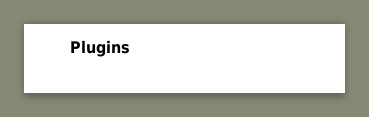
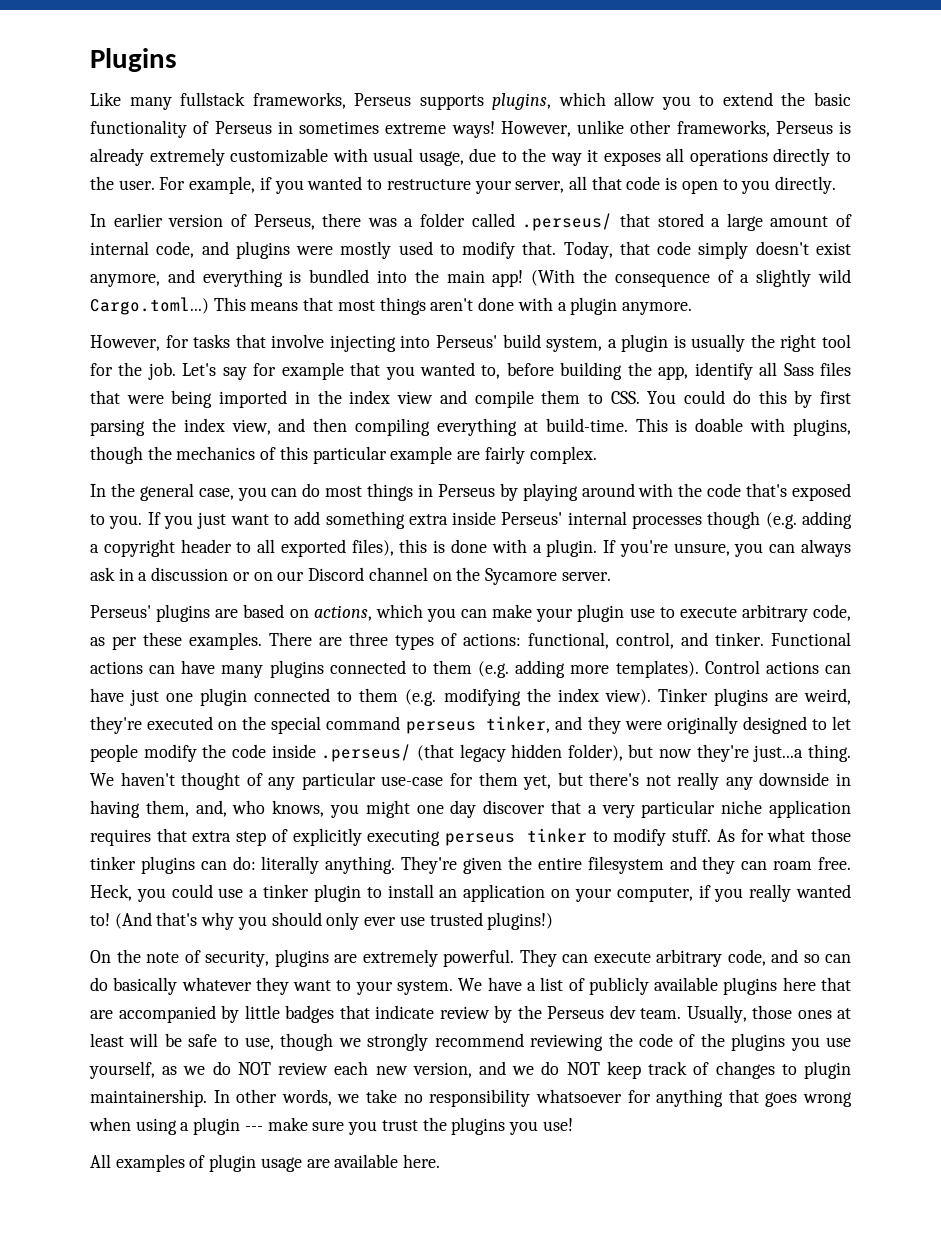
(130, 48) none -> [90,92,852,110] [90,120,851,138] [90,148,852,166] [90,176,837,194] [90,213,852,231] [90,241,851,259] [90,269,851,287] [90,297,692,315] [90,334,851,352] [90,362,852,380] [90,390,851,408] [90,418,852,436] [90,446,597,464] [90,483,852,501] [90,511,852,529] [90,539,852,557] [90,567,611,585] [90,604,851,622] [90,632,851,650] [90,660,851,678] [90,688,852,706] [90,716,851,734] [90,744,851,762] [90,772,851,790] [90,800,851,818] [90,828,852,846] [90,856,852,874] [90,884,852,902] [90,912,554,930] [90,949,851,967] [90,977,851,995] [90,1005,851,1023] [90,1033,851,1051] [89,1061,851,1079] [90,1089,853,1107] [89,1117,573,1135] [90,1154,441,1172] // Like many fullstack frameworks, Perseus supports plugins, which allow you to extend the basic functionality of Perseus in sometimes extreme ways! However, unlike other frameworks, Perseus is already extremely customizable with usual usage, due to the way it exposes all operations directly to the user. For example, if you wanted to restructure your server, all that code is open to you directly. // In earlier version of Perseus, there was a folder called .perseus/ that stored a large amount of internal code, and plugins were mostly used to modify that. Today, that code simply doesn't exist anymore, and everything is bundled into the main app! (With the consequence of a slightly wild Cargo.toml...) This means that most things aren't done with a plugin anymore. // However, for tasks that involve injecting into Perseus' build system, a plugin is usually the right tool for the job. Let's say for example that you wanted to, before building the app, identify all Sass files that were being imported in the index view and compile them to CSS. You could do this by first parsing the index view, and then compiling everything at build-time. This is doable with plugins, though the mechanics of this particular example are fairly complex. // In the general case, you can do most things in Perseus by playing around with the code that's exposed to you. If you just want to add something extra inside Perseus' internal processes though (e.g. adding a copyright header to all exported files), this is done with a plugin. If you're unsure, you can always ask in a discussion or on our Discord channel on the Sycamore server. // Perseus' plugins are based on actions, which you can make your plugin use to execute arbitrary code, as per these examples. There are three types of actions: functional, control, and tinker. Functional actions can have many plugins connected to them (e.g. adding more templates). Control actions can have just one plugin connected to them (e.g. modifying the index view). Tinker plugins are weird, they're executed on the special command perseus tinker, and they were originally designed to let people modify the code inside .perseus/ (that legacy hidden folder), but now they're just...a thing. We haven't thought of any particular use-case for them yet, but there's not really any downside in having them, and, who knows, you might one day discover that a very particular niche application requires that extra step of explicitly executing perseus tinker to modify stuff. As for what those tinker plugins can do: literally anything. They're given the entire filesystem and they can roam free. Heck, you could use a tinker plugin to install an application on your computer, if you really wanted to! (And that's why you should only ever use trusted plugins!) // On the note of security, plugins are extremely powerful. They can execute arbitrary code, and so can do basically whatever they want to your system. We have a list of publicly available plugins here that are accompanied by little badges that indicate review by the Perseus dev team. Usually, those ones at least will be safe to use, though we strongly recommend reviewing the code of the plugins you use yourself, as we do NOT review each new version, and we do NOT keep track of changes to plugin maintainership. In other words, we take no responsibility whatsoever for anything that goes wrong when using a plugin --- make sure you trust the plugins you use! // All examples of plugin usage are available here.

